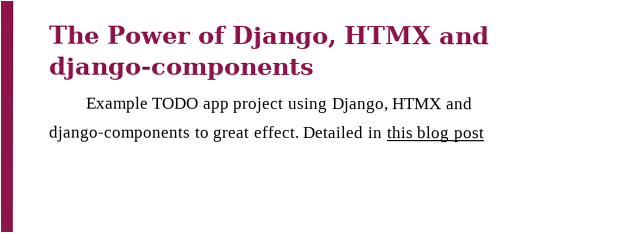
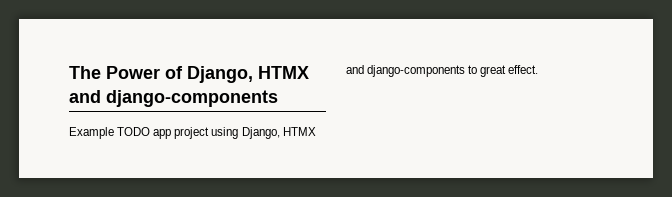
[302,125,484,143] Detailed in this blog post -> (539, 69) none

